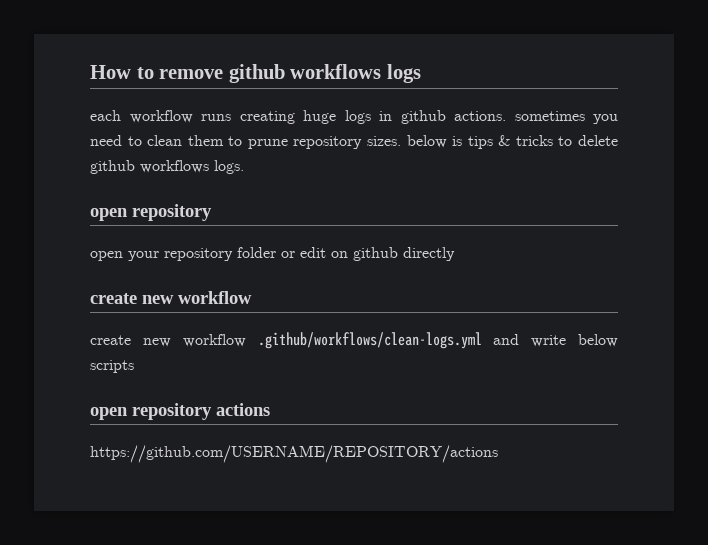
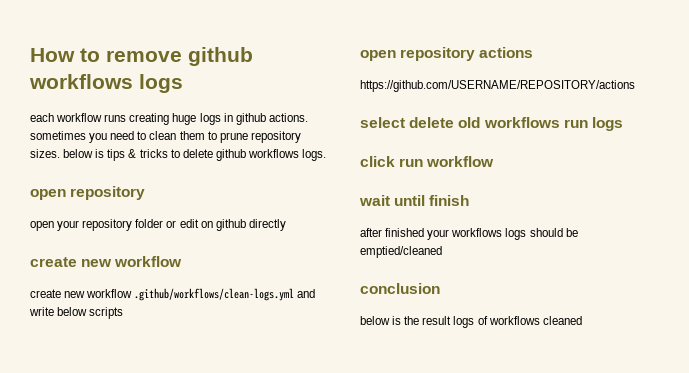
(498, 454) none -> [360,117,623,131] [360,156,495,167] [359,195,470,206] [360,228,578,240] [360,246,442,258] [360,283,440,294] [360,316,582,328] // select delete old workflows run logs // click run workflow // wait until finish // after finished your workflows logs should be emptied/cleaned // conclusion // below is the result logs of workflows cleaned

